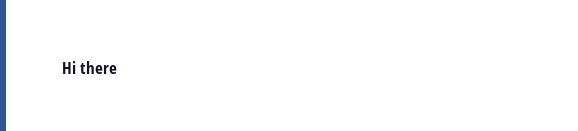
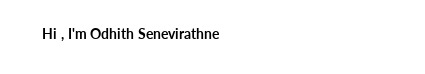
[80,61,118,74] there -> [60,28,221,42] , I'm Odhith Senevirathne

